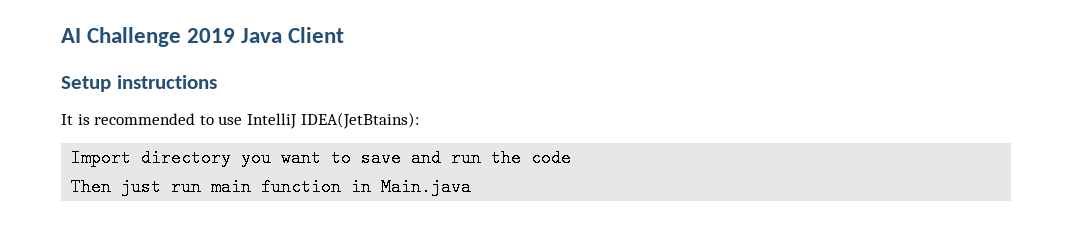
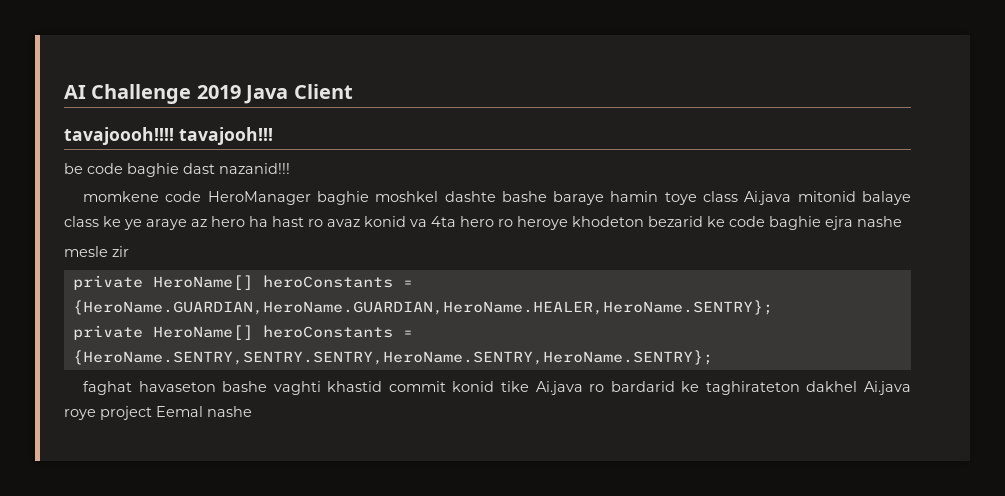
[61,75,217,92] [61,112,419,129] [71,149,572,167] [71,178,472,196] Setup instructions // It is recommended to use IntelliJ IDEA(JetBtains): // Import directory you want to save and run the code // Then just run main function in Main.java -> [64,127,273,145] [64,163,290,177] [83,191,911,205] [64,216,902,230] [64,246,129,257] [72,275,413,290] [72,300,773,315] [72,325,413,340] [72,350,713,365] [83,381,912,395] [64,406,252,420] tavajoooh!!!! tavajooh!!! // be code baghie dast nazanid!!! // momkene code HeroManager baghie moshkel dashte bashe baraye hamin toye class Ai.java mitonid balaye class ke ye araye az hero ha hast ro avaz konid va 4ta hero ro heroye khodeton bezarid ke code baghie ejra nashe // mesle zir // private HeroName[] heroConstants = {HeroName.GUARDIAN,HeroName.GUARDIAN,HeroName.HEALER,HeroName.SENTRY}; // private HeroName[] heroConstants = {HeroName.SENTRY,SENTRY.SENTRY,HeroName.SENTRY,HeroName.SENTRY}; // faghat havaseton bashe vaghti khastid commit konid tike Ai.java ro bardarid ke taghirateton dakhel Ai.java roye project Eemal nashe

